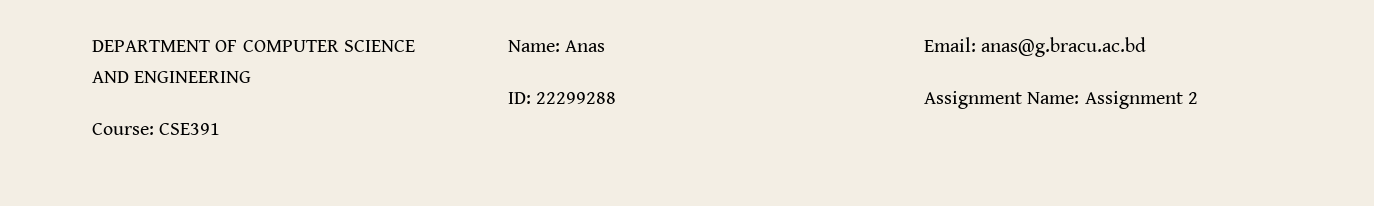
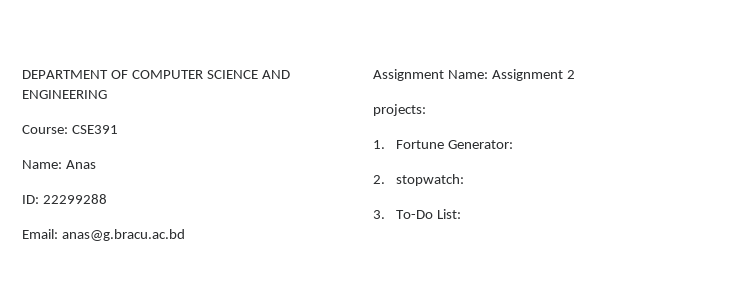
(1198, 98) none -> [373,104,426,116] [373,140,514,149] [373,174,465,186] [373,209,462,219] // projects: // 1. Fortune Generator: // 2. stopwatch: // 3. To-Do List:

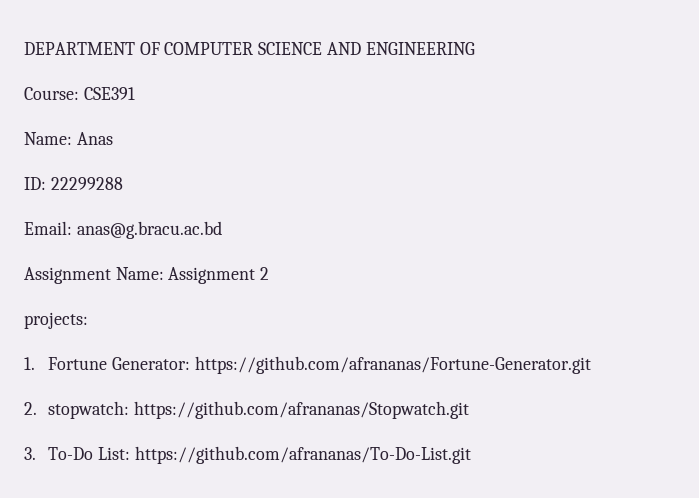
(514, 144) none -> [194,356,591,374] https://github.com/afrananas/Fortune-Generator.git
(465, 180) none -> [133,401,469,419] https://github.com/afrananas/Stopwatch.git
(462, 214) none -> [134,446,471,464] https://github.com/afrananas/To-Do-List.git

